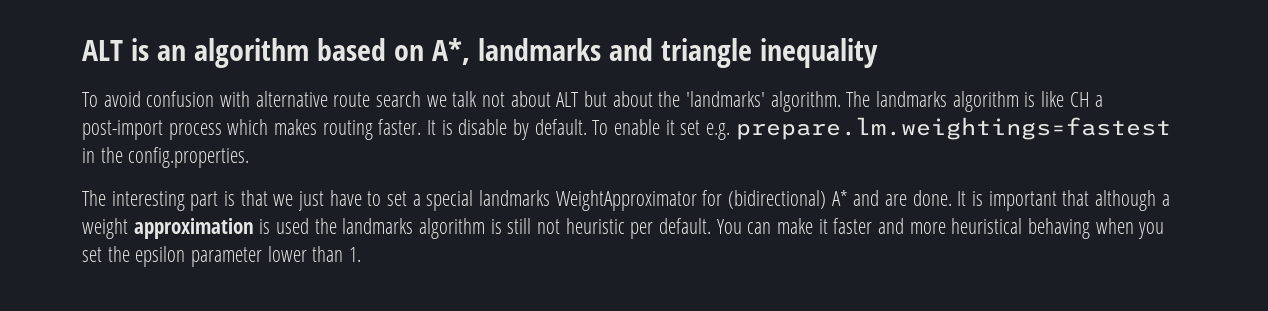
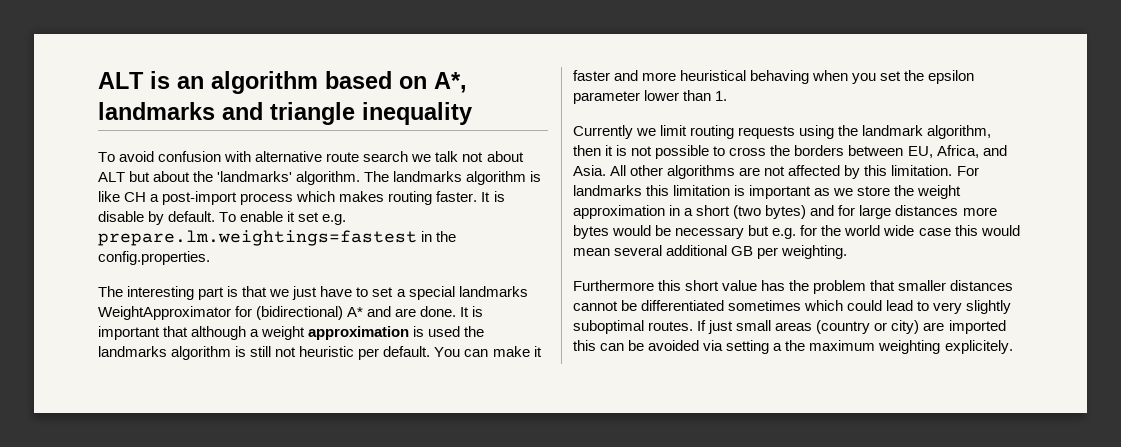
(362, 254) none -> [573,125,992,139] [573,145,1007,159] [573,165,979,179] [573,185,962,199] [573,205,997,219] [573,225,1020,239] [573,245,848,259] [573,280,1014,294] [573,300,1012,314] [573,320,1006,334] [573,340,1013,354] // Currently we limit routing requests using the landmark algorithm, then it is not possible to cross the borders between EU, Africa, and Asia. All other algorithms are not affected by this limitation. For landmarks this limitation is important as we store the weight approximation in a short (two bytes) and for large distances more bytes would be necessary but e.g. for the world wide case this would mean several additional GB per weighting. // Furthermore this short value has the problem that smaller distances cannot be differentiated sometimes which could lead to very slightly suboptimal routes. If just small areas (country or city) are imported this can be avoided via setting a the maximum weighting explicitely.

